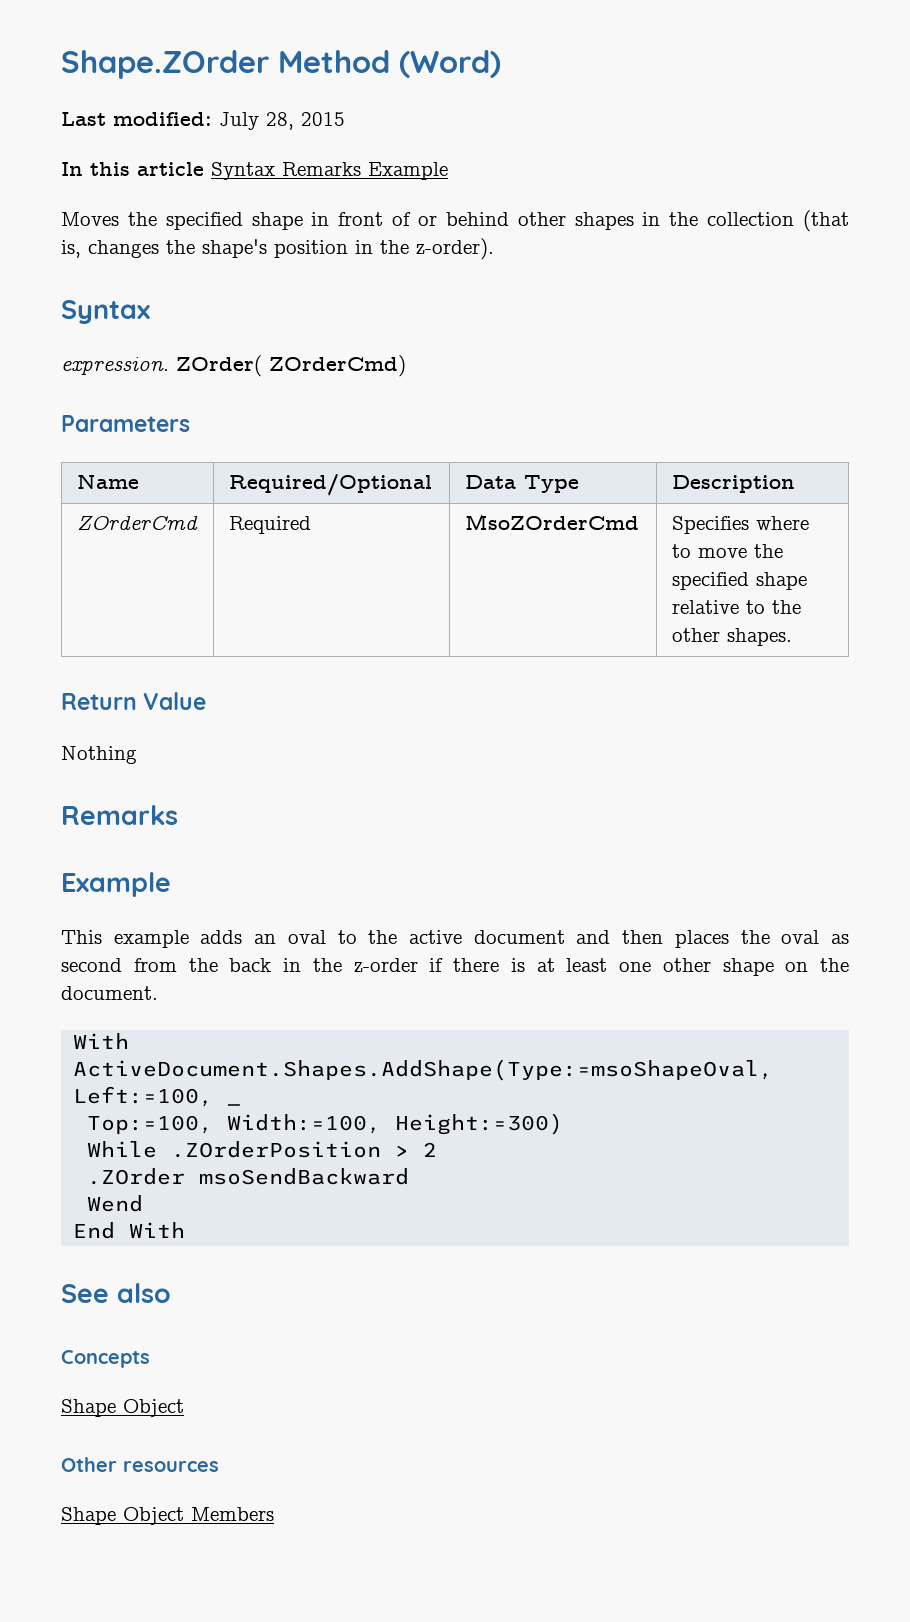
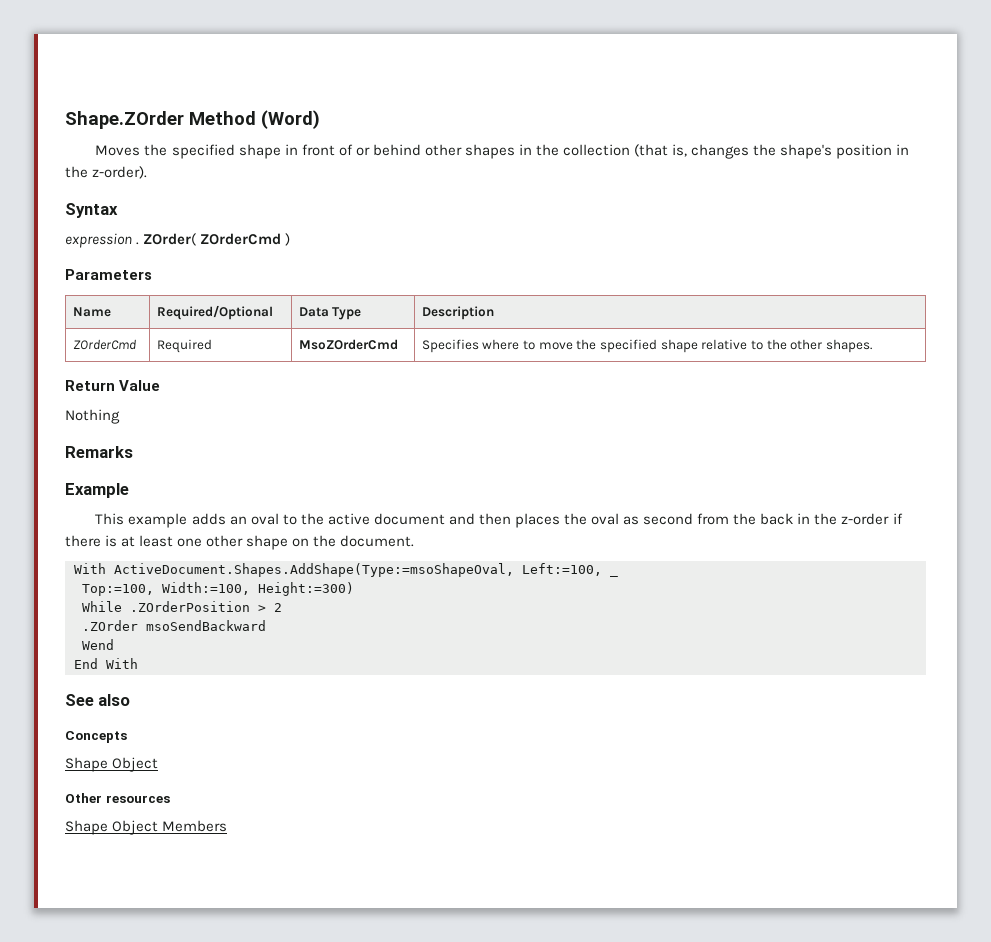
[61,112,345,130] [61,162,448,180] // Last modified: July 28, 2015 // In this article Syntax Remarks Example -> (320, 119) none
[61,355,406,377] expression. ZOrder( ZOrderCmd) -> [65,233,291,248] expression . ZOrder( ZOrderCmd )

